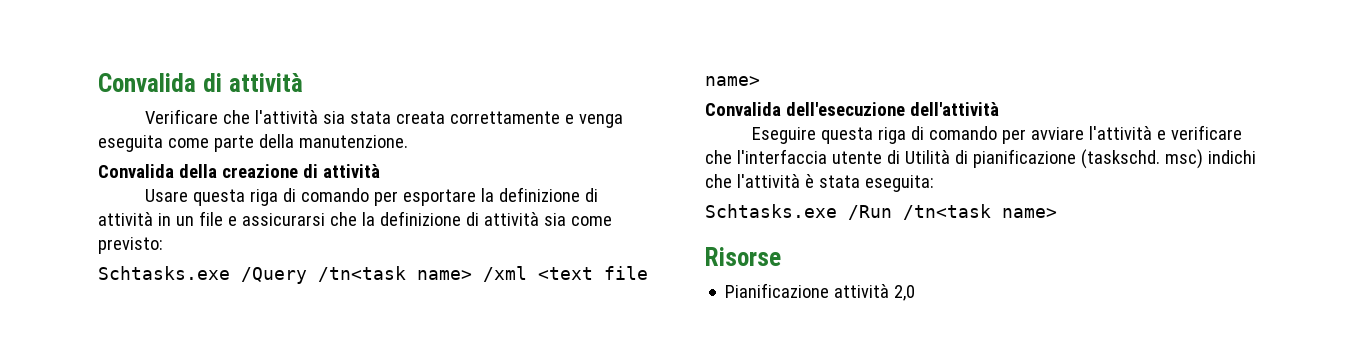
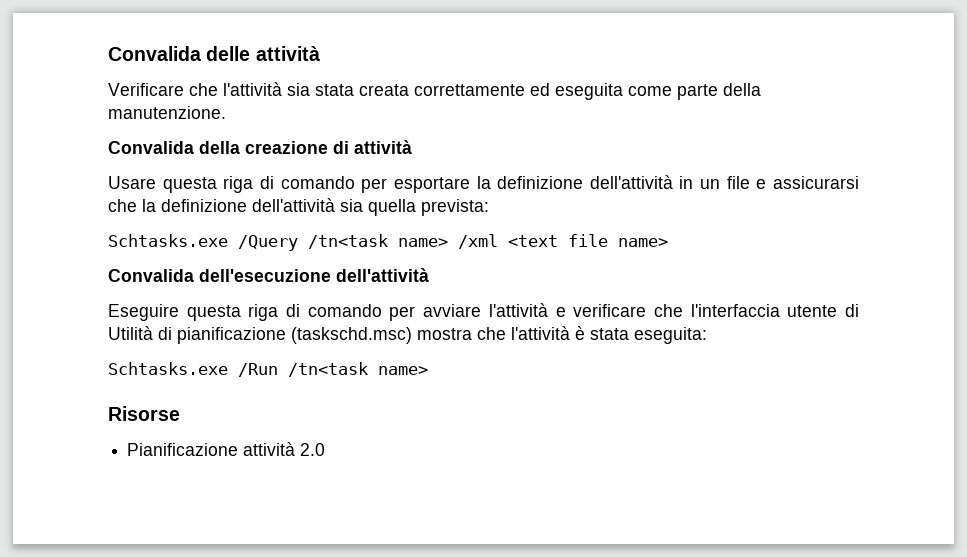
[98,73,222,92] Convalida di -> [108,46,251,61] Convalida delle
[565,114,624,128] e venga -> [530,83,550,96] ed
[585,188,599,202] [98,212,153,226] di attività -> [589,175,673,189] dell'attività
[465,212,612,226] [98,237,163,254] di attività sia come previsto: -> [252,198,489,216] dell'attività sia quella prevista:
[1080,149,1256,169] (taskschd. msc) indichi -> [291,327,472,344] (taskschd.msc) mostra
[894,285,916,301] 2,0 -> [300,443,326,456] 2.0

